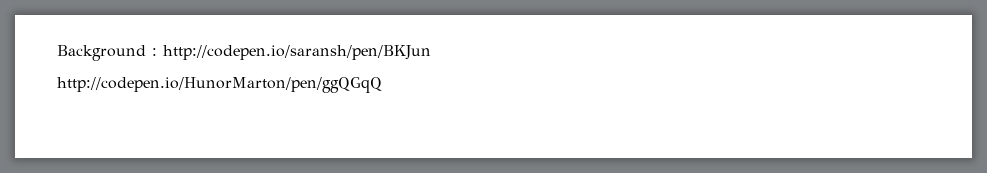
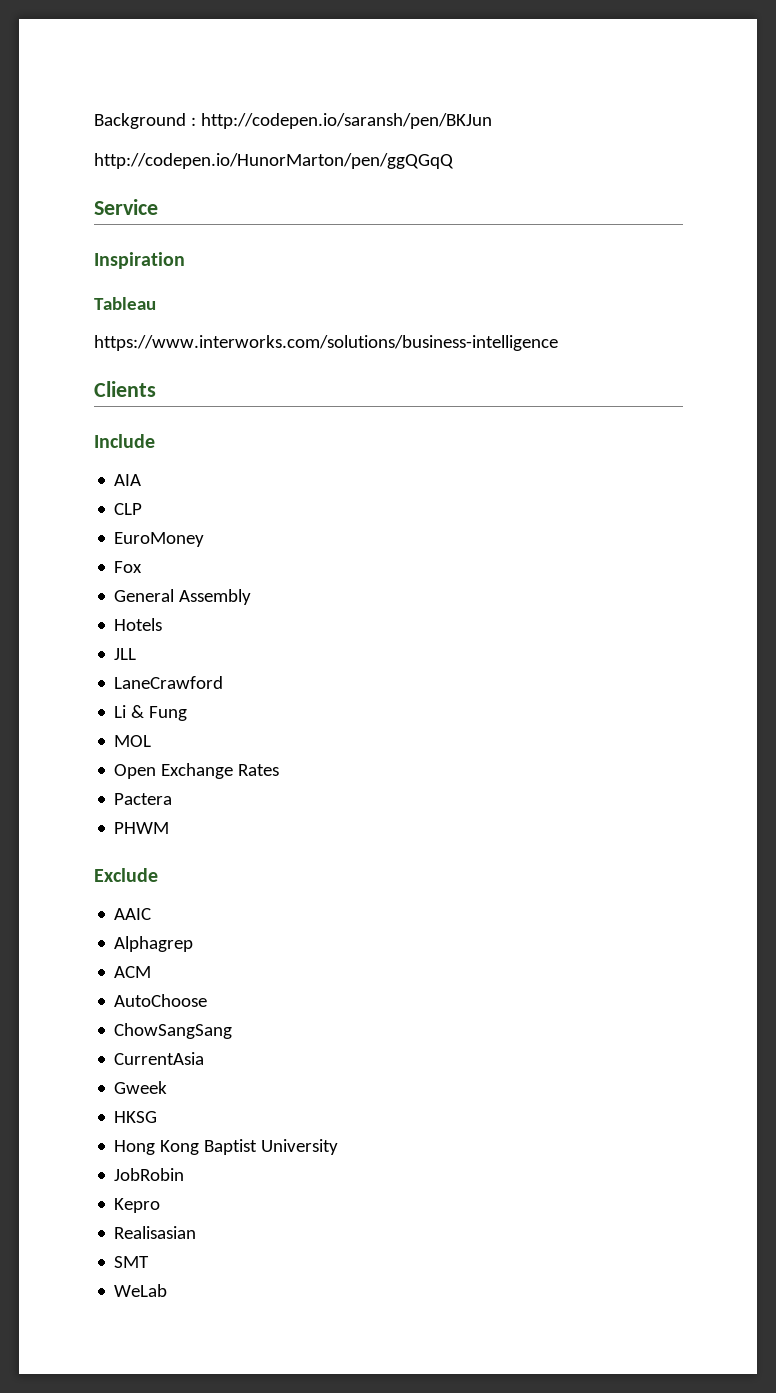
(382, 85) none -> [94,199,158,215] [94,252,185,269] [94,297,156,310] [94,335,558,351] [94,381,156,397] [94,434,155,448] [114,474,142,486] [114,503,143,515] [114,532,205,547] [114,561,143,573] [114,589,252,605] [114,618,163,631] [114,648,137,660] [114,676,224,689] [114,705,188,721] [114,735,152,747] [114,763,280,779] [114,793,173,805] [114,822,170,834] [94,868,158,882] [114,908,152,920] [114,936,194,952] [114,966,152,978] [114,994,208,1007] [114,1023,233,1039] [114,1052,205,1065] [114,1081,168,1094] [114,1111,158,1123] [114,1139,339,1155] [114,1168,185,1181] [114,1198,161,1213] [114,1226,197,1239] [114,1256,150,1268] [114,1284,168,1297] // Service // Inspiration // Tableau // https://www.interworks.com/solutions/business-intelligence // Clients // Include // AIA // CLP // EuroMoney // Fox // General Assembly // Hotels // JLL // LaneCrawford // Li & Fung // MOL // Open Exchange Rates // Pactera // PHWM // Exclude // AAIC // Alphagrep // ACM // AutoChoose // ChowSangSang // CurrentAsia // Gweek // HKSG // Hong Kong Baptist University // JobRobin // Kepro // Realisasian // SMT // WeLab

